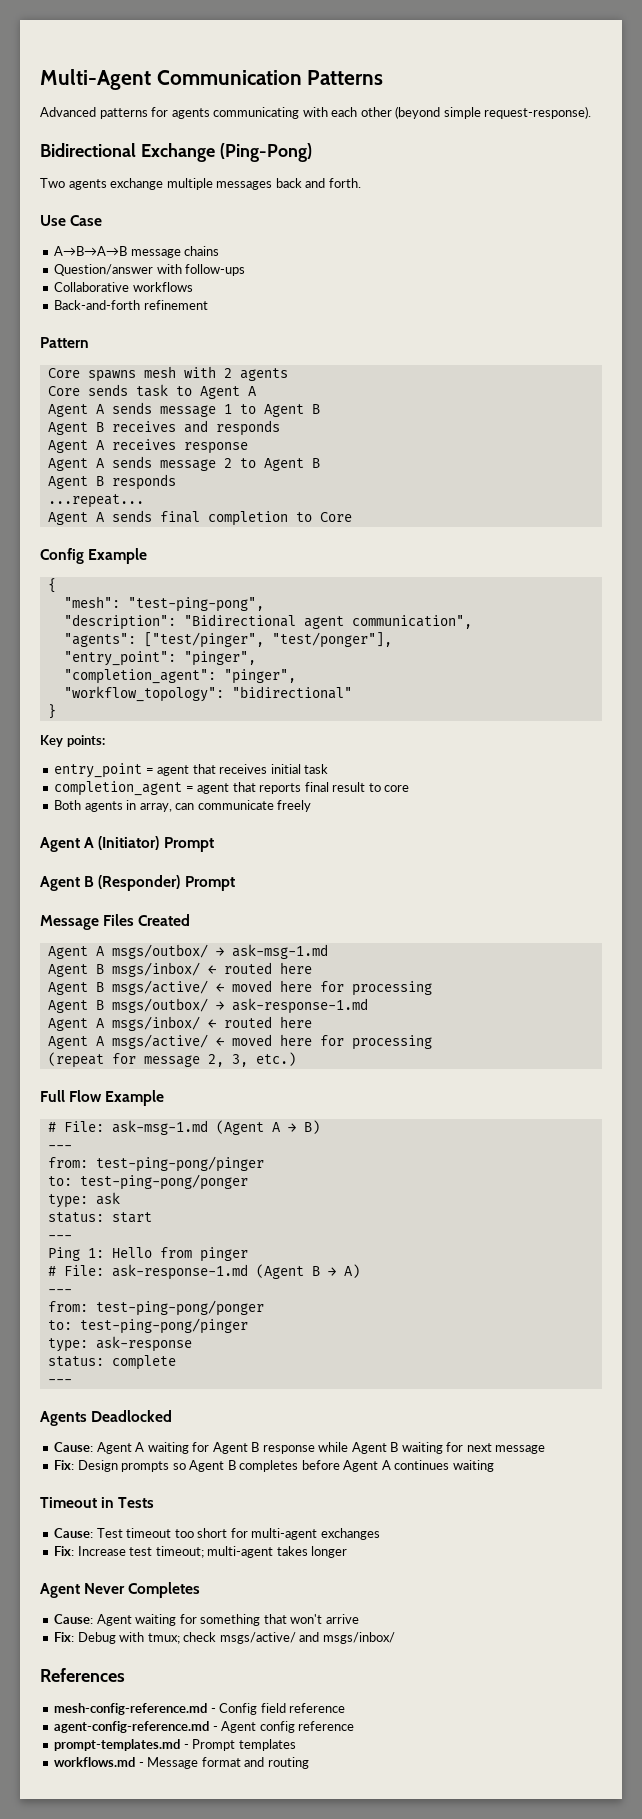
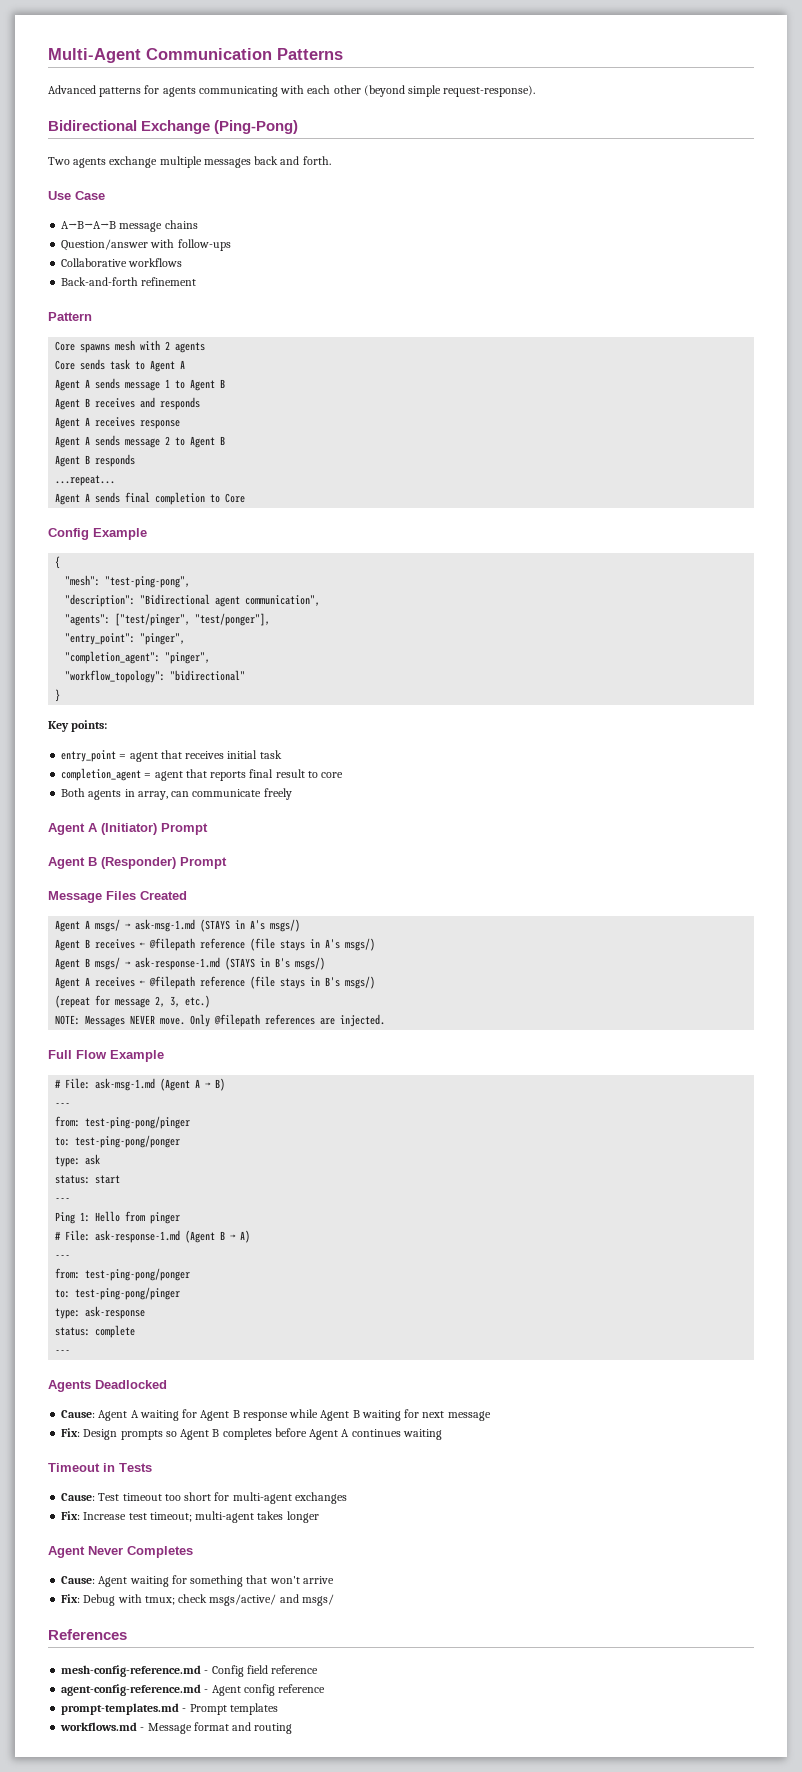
[111,944,208,959] msgs/outbox/ -> [95,919,121,932] msgs/
[47,962,312,977] [47,980,432,996] [47,998,368,1014] [47,1016,312,1031] [47,1034,432,1050] // Agent B msgs/inbox/ ← routed here // Agent B msgs/active/ ← moved here for processing // Agent B msgs/outbox/ → ask-response-1.md // Agent A msgs/inbox/ ← routed here // Agent A msgs/active/ ← moved here for processing -> [200,919,301,932] [55,938,376,951] [55,957,326,970] [55,976,376,989] (STAYS in A's msgs/) // Agent B receives ← @filepath reference (file stays in A's msgs/) // Agent B msgs/ → ask-response-1.md (STAYS in B's msgs/) // Agent A receives ← @filepath reference (file stays in B's msgs/)
(296, 1059) none -> [55,1014,386,1027] // NOTE: Messages NEVER move. Only @filepath references are injected.
[322,1632,395,1644] msgs/inbox/ -> [301,1594,334,1606] msgs/

